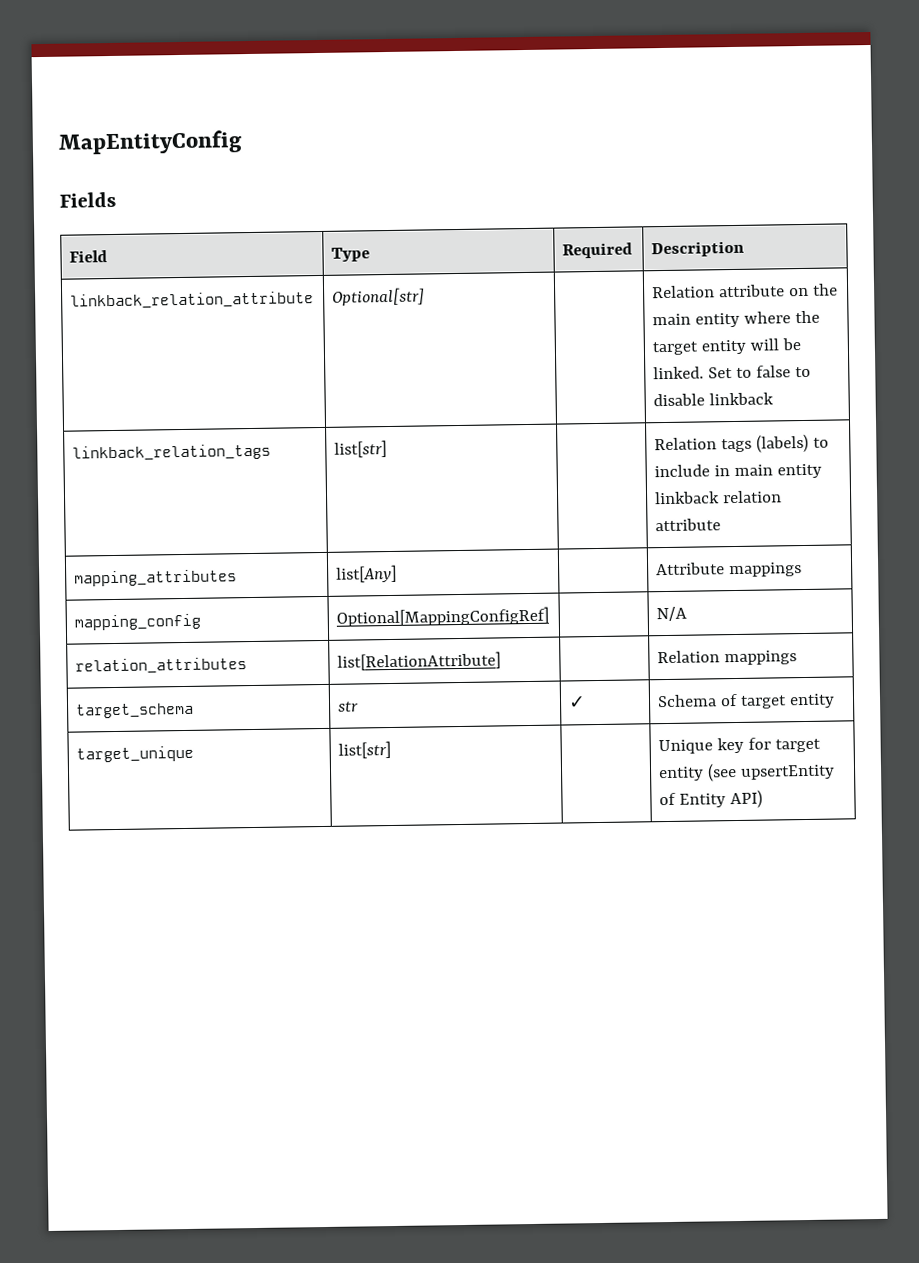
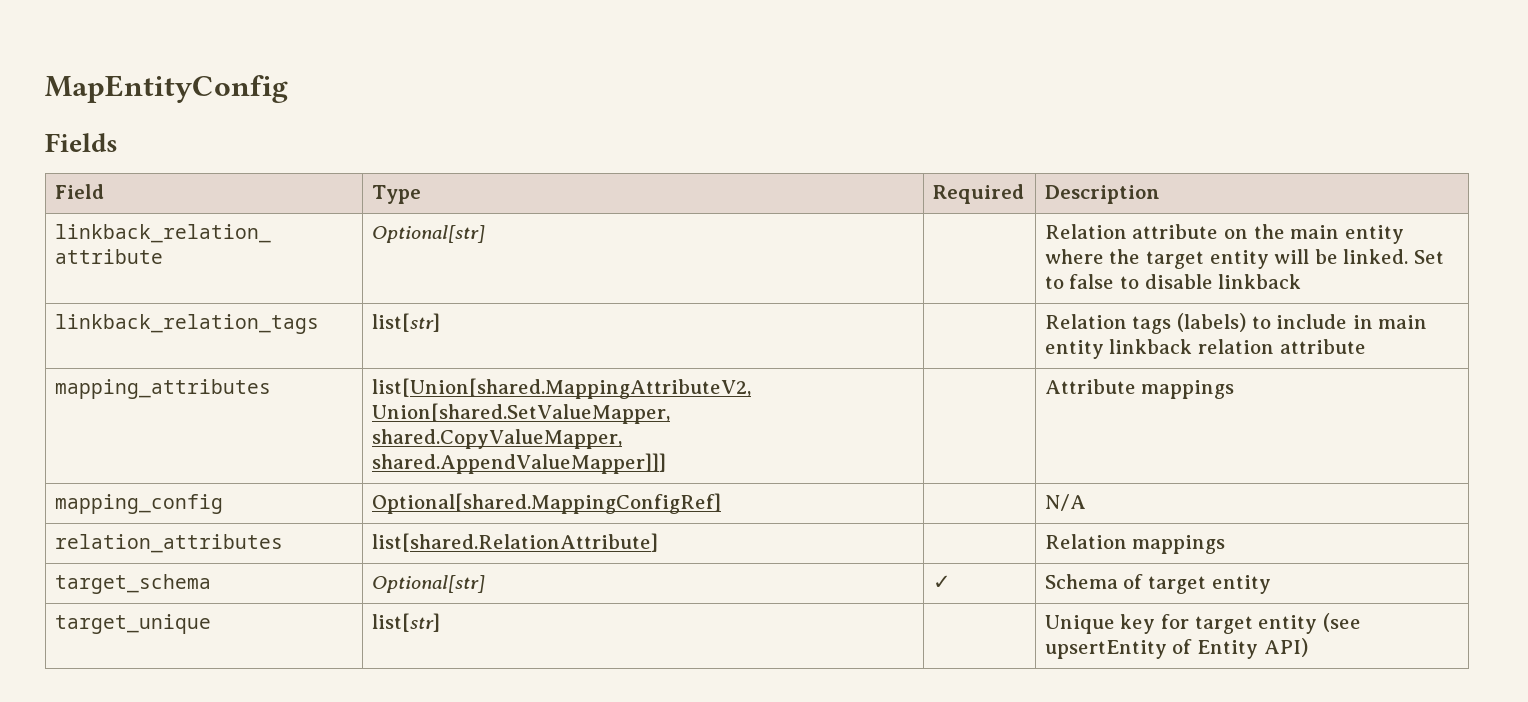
[336,564,398,583] list[Any] -> [371,378,751,399] [371,403,670,424] [371,429,622,449] [371,453,666,474] list[Union[shared.MappingAttributeV2, Union[shared.SetValueMapper, shared.CopyValueMapper, shared.AppendValueMapper]]]
[336,606,550,627] Optional[MappingConfigRef] -> [371,493,721,514] Optional[shared.MappingConfigRef]
[337,651,502,671] list[RelationAttribute] -> [371,533,658,552] list[shared.RelationAttribute]
[338,701,360,712] str -> [371,575,485,593] Optional[str]

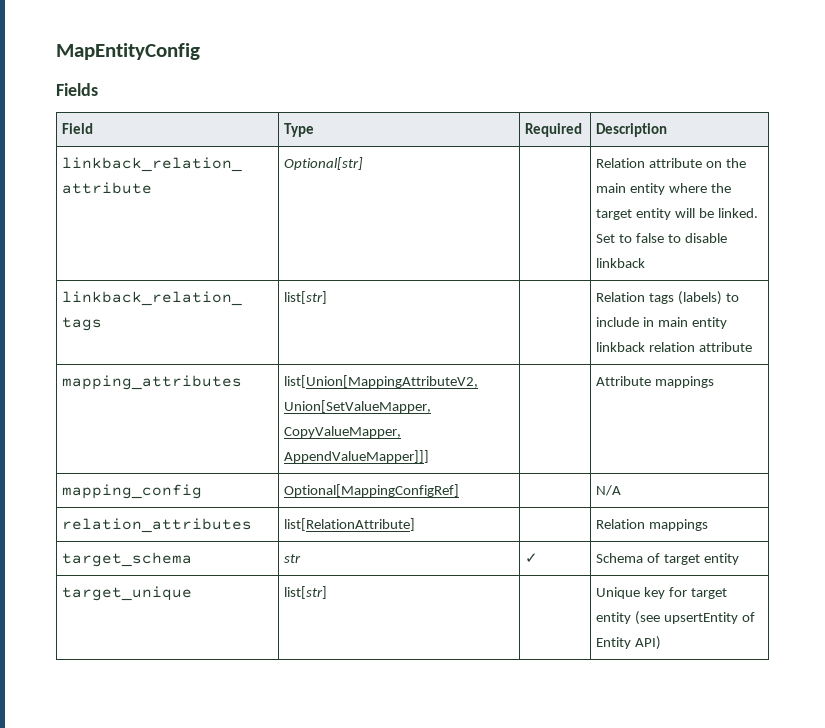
[371,378,751,399] [371,403,670,424] [371,429,622,449] [371,453,666,474] list[Union[shared.MappingAttributeV2, Union[shared.SetValueMapper, shared.CopyValueMapper, shared.AppendValueMapper]]] -> [284,375,479,388] [284,400,432,413] [284,426,402,438] [284,450,430,463] list[Union[MappingAttributeV2, Union[SetValueMapper, CopyValueMapper, AppendValueMapper]]]
[371,493,721,514] Optional[shared.MappingConfigRef] -> [284,484,460,497] Optional[MappingConfigRef]
[371,533,658,552] list[shared.RelationAttribute] -> [284,518,416,531] list[RelationAttribute]
[371,575,485,593] Optional[str] -> [284,554,302,563] str

